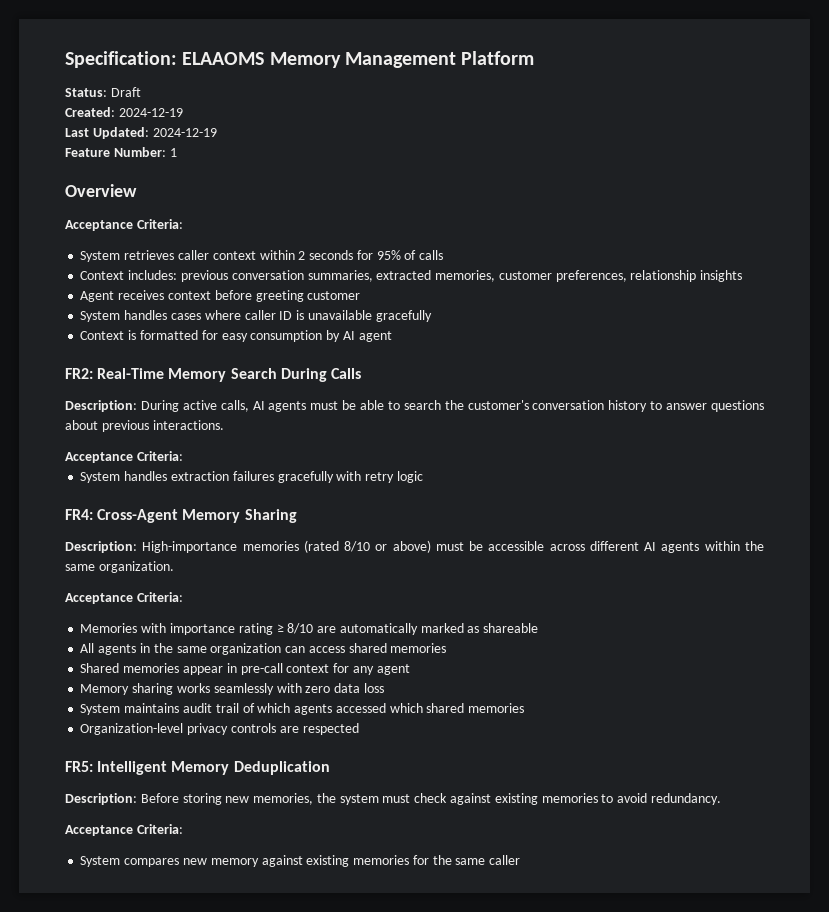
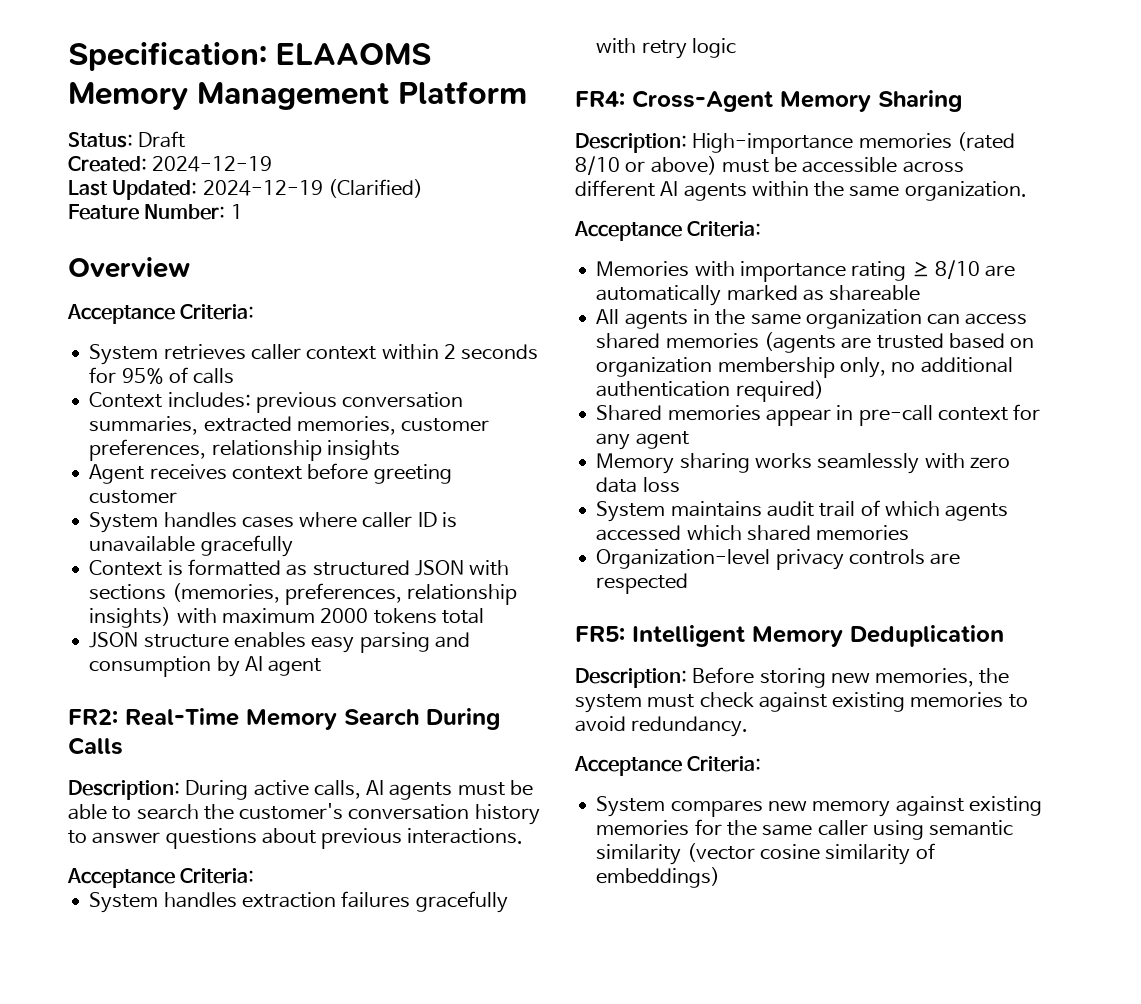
(217, 132) none -> [327,179,423,198] (Clarified)
[201,330,248,342] for easy -> [286,560,510,576] [89,583,518,605] [89,607,484,628] [89,632,470,653] as structured JSON with sections (memories, preferences, relationship insights) with maximum 2000 tokens total // JSON structure enables easy parsing and
(447, 648) none -> [763,332,1035,353] [596,357,1013,378] [596,380,824,402] (agents are trusted based on organization membership only, no additional authentication required)
(521, 860) none -> [872,820,1014,840] [596,843,935,865] [596,867,721,888] using semantic similarity (vector cosine similarity of embeddings)

